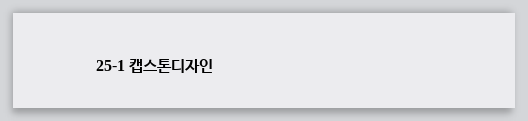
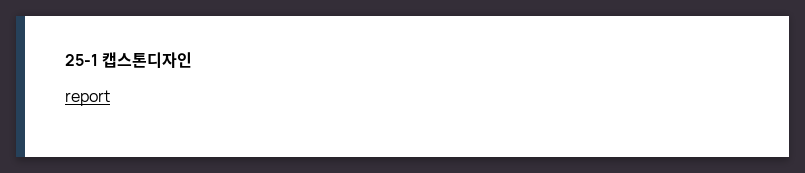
(214, 65) none -> [65,90,110,106] // report

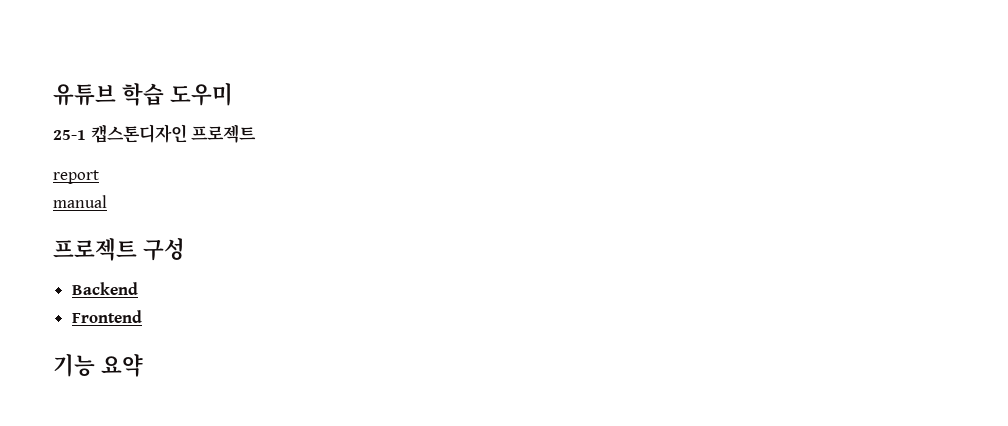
(65, 60) none -> [53,83,233,106] 유튜브 학습 도우미 //
(193, 60) none -> [191,124,257,143] 프로젝트
(110, 98) none -> [53,195,107,208] [53,238,185,261] [71,282,138,295] [71,310,142,323] [53,353,143,377] // manual // 프로젝트 구성 // Backend // Frontend // 기능 요약

